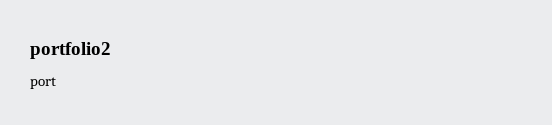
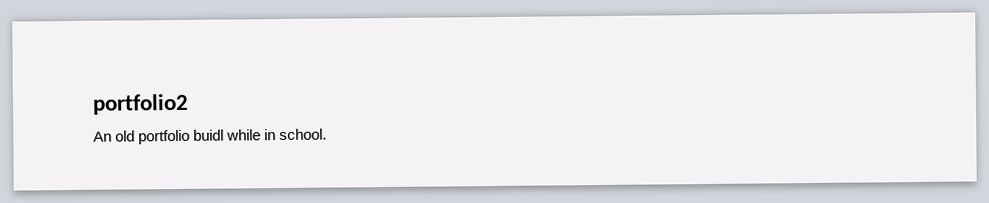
[30,77,56,89] port -> [93,128,328,145] An old portfolio buidl while in school.

